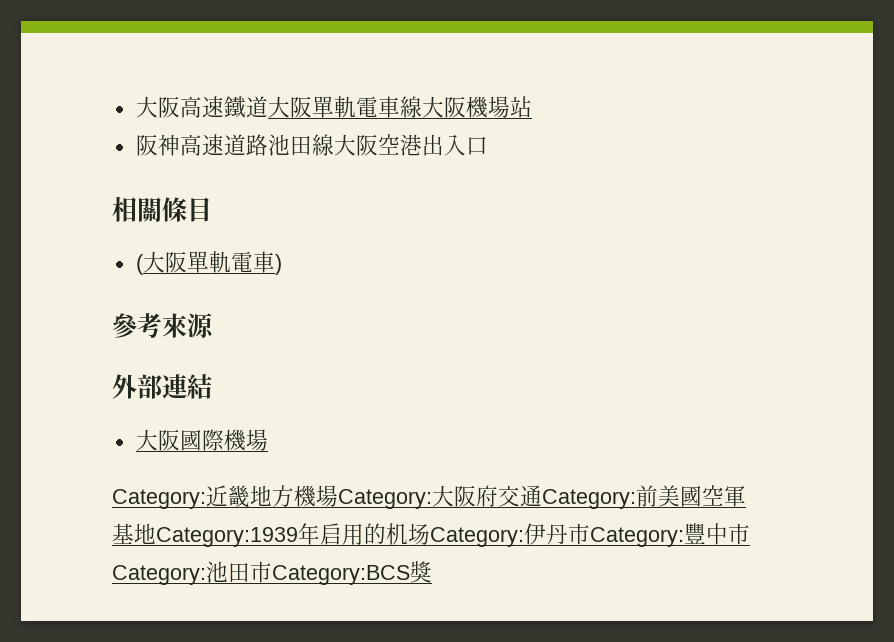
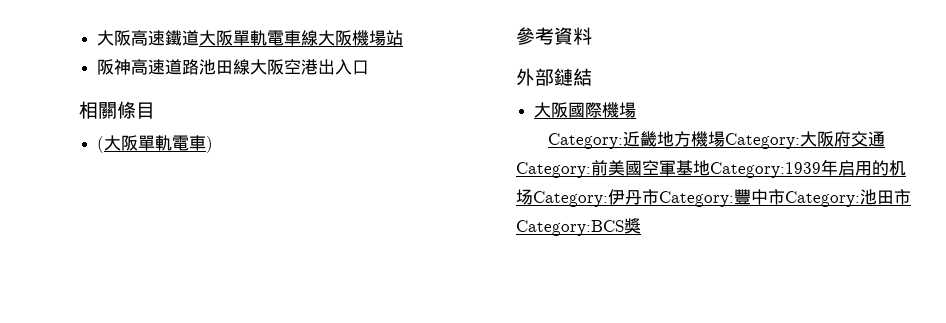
[162,313,214,338] 來源 -> [554,27,592,45] 資料
[162,374,187,399] 連 -> [554,68,573,86] 鏈

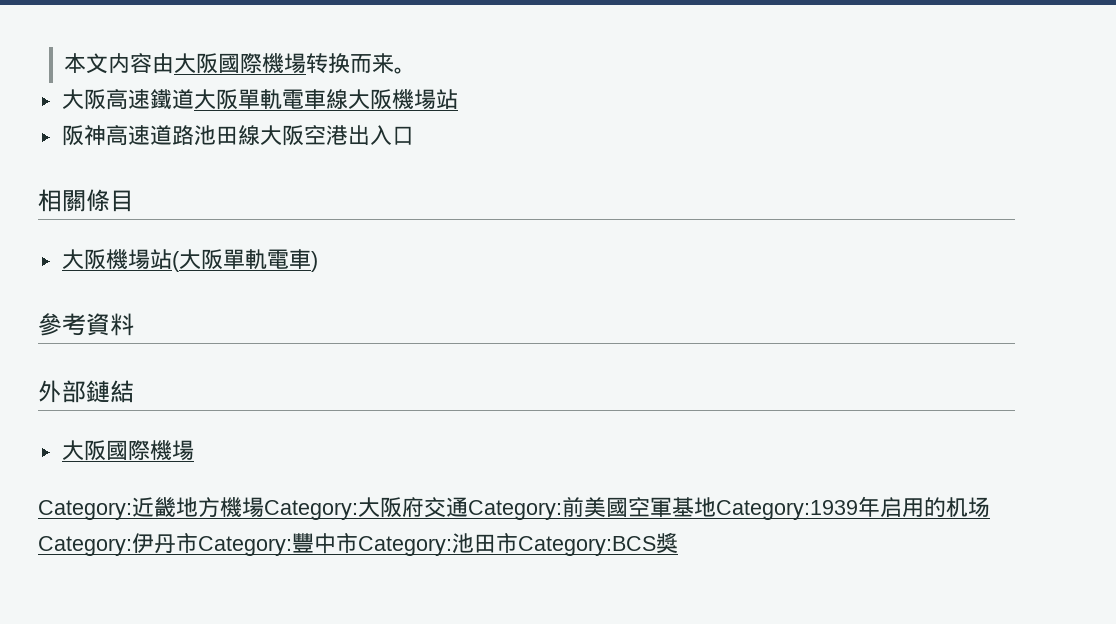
(97, 38) none -> [64,53,417,74] 本文内容由大阪國際機場转换而来。 //
(155, 110) none -> [61,249,172,270] 大阪機場站

